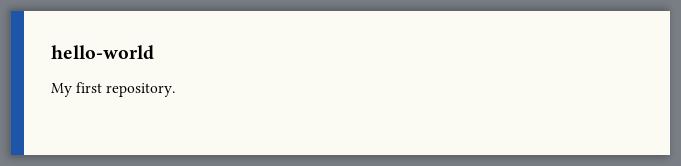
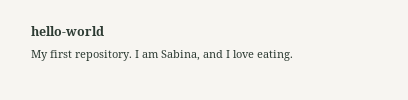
(176, 90) none -> [135,50,293,61] I am Sabina, and I love eating.

